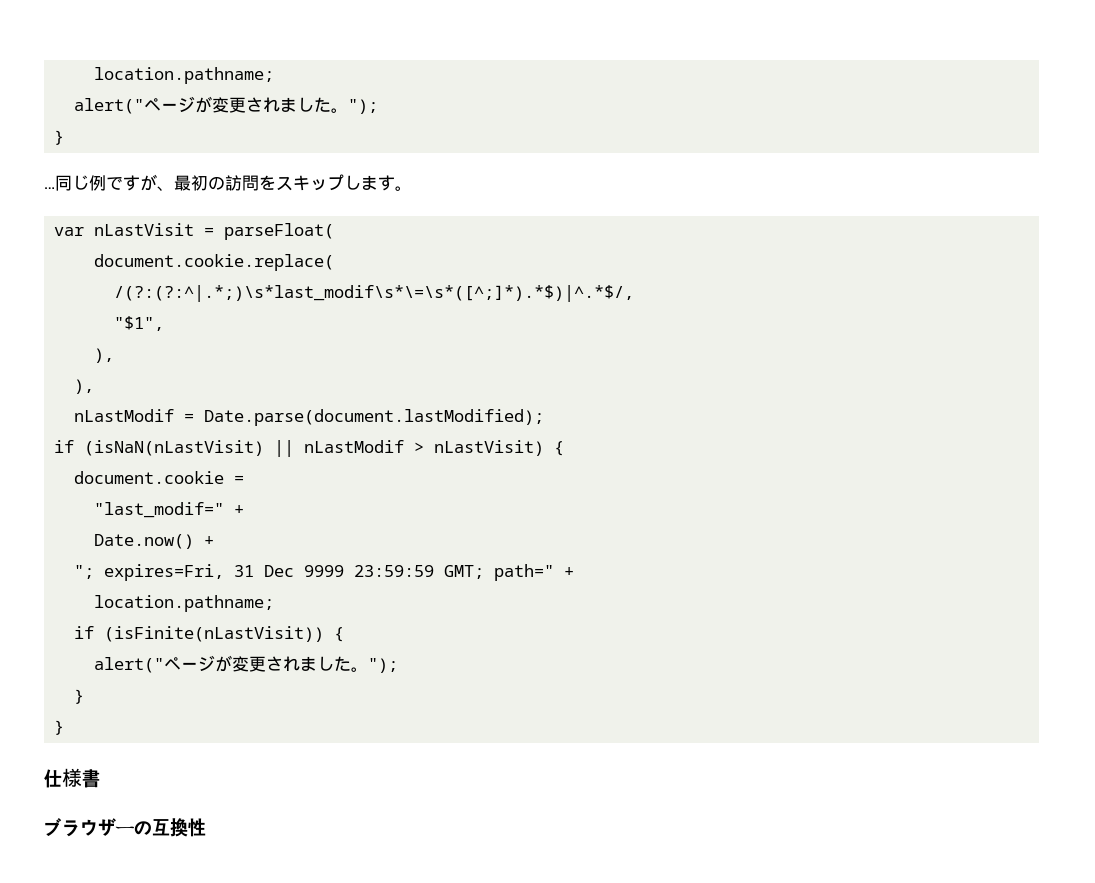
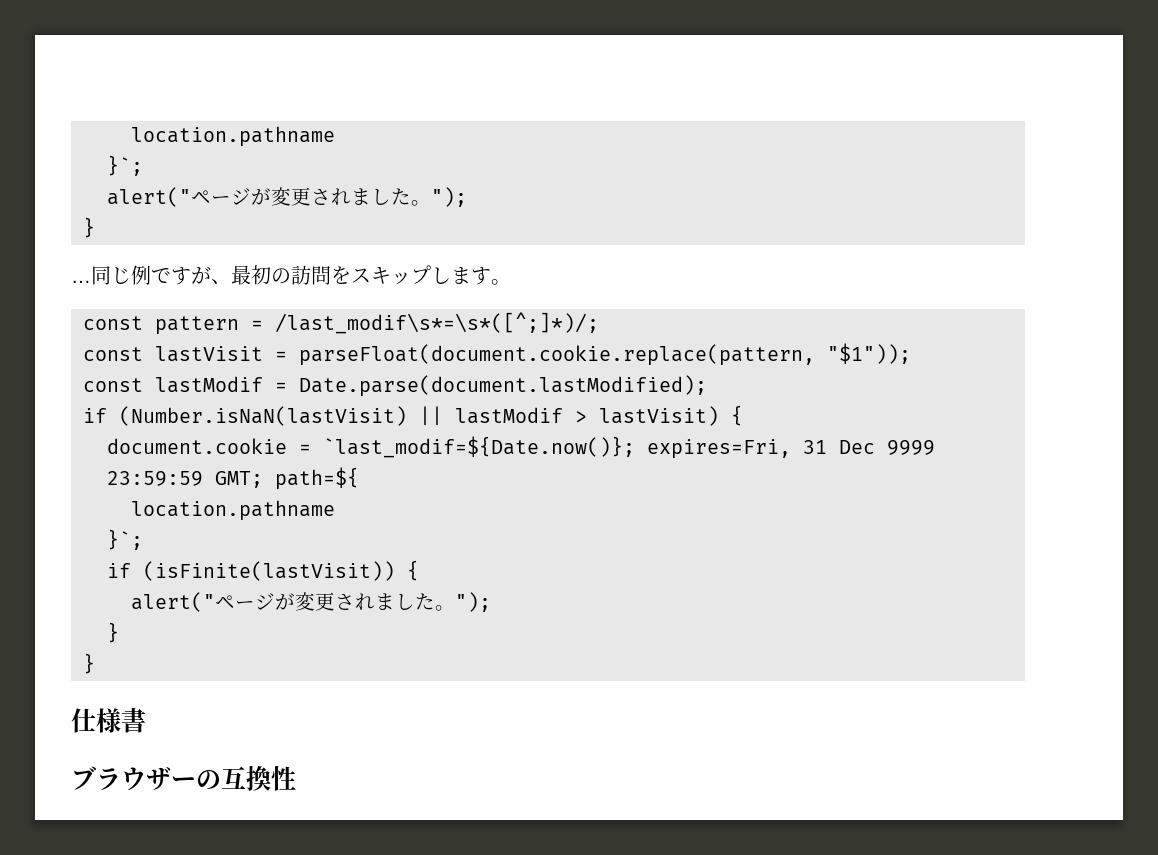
[94,67,275,84] location.pathname; -> [131,126,335,147] [107,155,143,176] location.pathname // }`;
[54,223,335,240] [94,254,335,271] [114,285,635,302] [114,316,165,331] [94,348,115,363] [74,379,95,394] [74,409,545,426] [54,440,565,457] [74,471,245,484] [94,502,245,518] [94,534,215,549] [74,565,95,579] var nLastVisit = parseFloat( // document.cookie.replace( // /(?:(?:^|.*;)\s*last_modif\s*\=\s*([^;]*).*$)|^.*$/, // "$1", // ), // ), // nLastModif = Date.parse(document.lastModified); // if (isNaN(nLastVisit) || nLastModif > nLastVisit) { // document.cookie = // "last_modif=" + // Date.now() + // "; -> [83,312,599,335] [83,343,911,366] [83,375,707,397] [83,405,743,426] [107,436,635,458] const pattern = /last_modif\s*=\s*([^;]*)/; // const lastVisit = parseFloat(document.cookie.replace(pattern, "$1")); // const lastModif = Date.parse(document.lastModified); // if (Number.isNaN(lastVisit) || lastModif > lastVisit) { // document.cookie = `last_modif=${Date.now()};
[494,564,575,581] [94,595,275,612] [74,626,325,642] path=" + // location.pathname; // if (isFinite(nLastVisit)) -> [275,467,359,490] [131,500,335,521] [107,529,143,550] [107,561,395,581] path=${ // location.pathname // }`; // if (isFinite(lastVisit))

